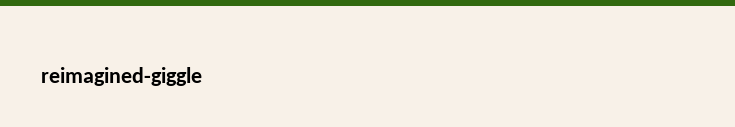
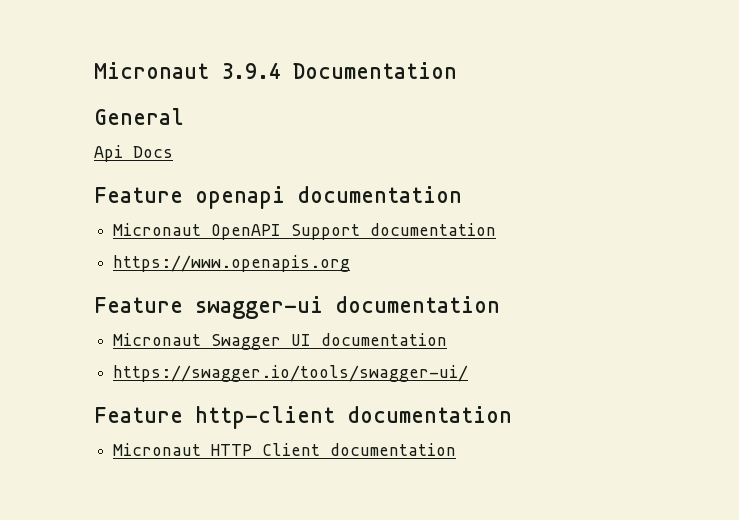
[41,67,202,86] reimagined-giggle -> [94,62,457,79] [94,108,184,125] [94,145,173,162] [94,186,462,209] [113,223,497,240] [113,255,351,272] [94,296,500,319] [113,333,448,350] [113,365,469,382] [94,406,512,429] [113,443,457,456] Micronaut 3.9.4 Documentation // General // Api Docs // Feature openapi documentation // Micronaut OpenAPI Support documentation // https://www.openapis.org // Feature swagger-ui documentation // Micronaut Swagger UI documentation // https://swagger.io/tools/swagger-ui/ // Feature http-client documentation // Micronaut HTTP Client documentation

